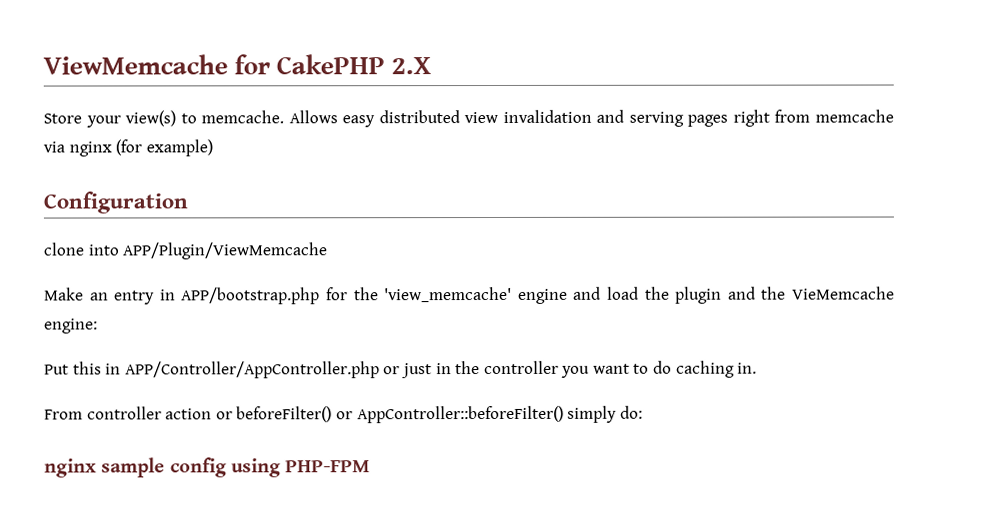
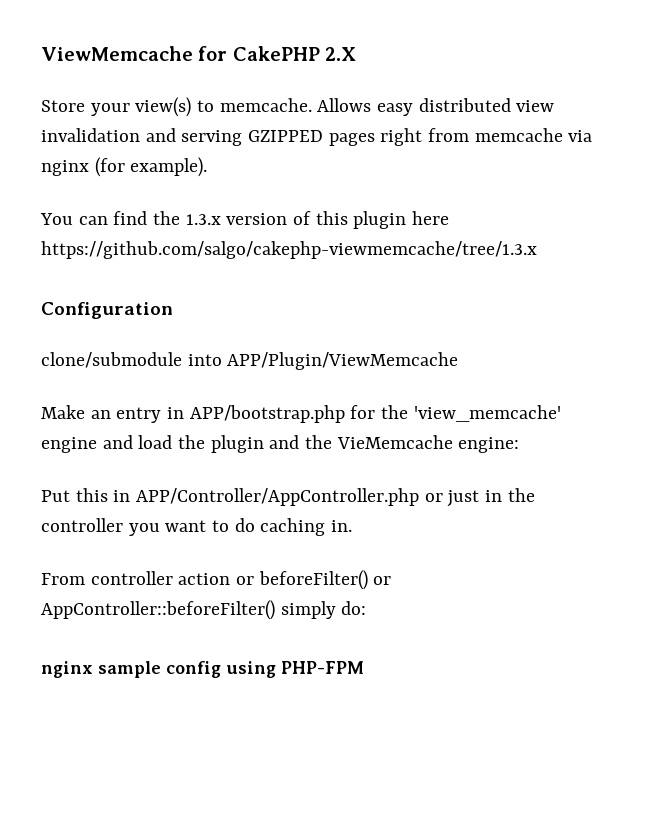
(684, 119) none -> [248,130,324,142] GZIPPED
[145,139,213,157] example) -> [130,157,208,177] [40,211,450,229] [41,241,537,259] example). // You can find the 1.3.x version of this plugin here https://github.com/salgo/cakephp-viewmemcache/tree/1.3.x
[43,242,84,256] clone -> [41,352,182,368] clone/submodule

